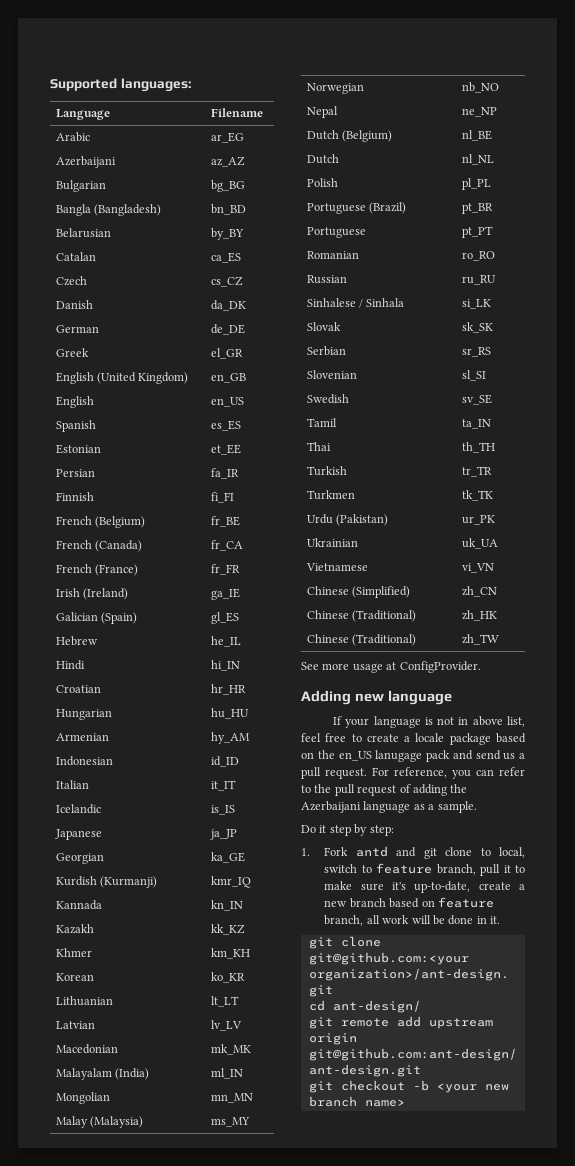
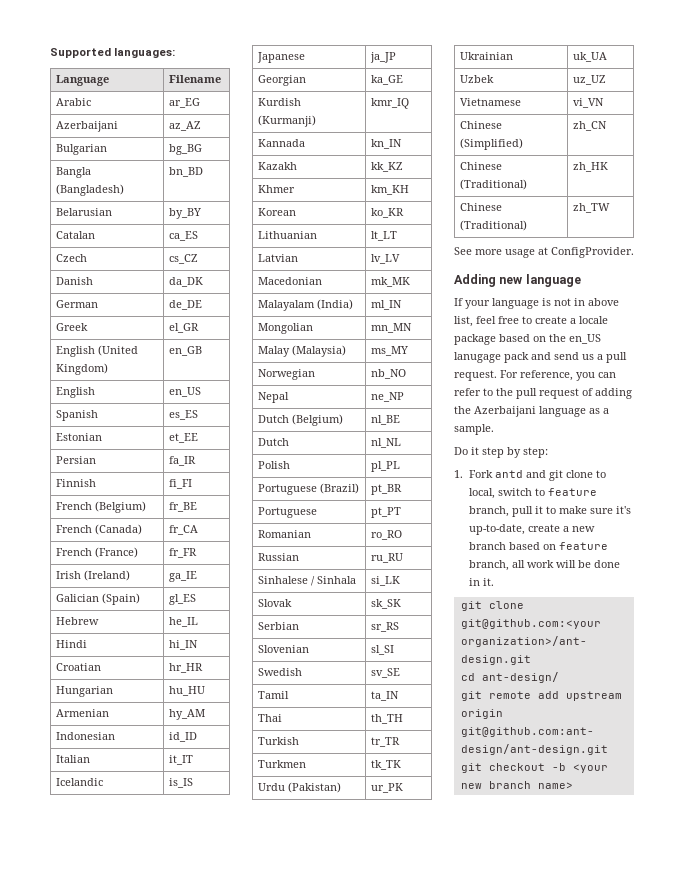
(498, 543) none -> [460,75,495,83] [573,75,607,85] // Uzbek | uz_UZ

